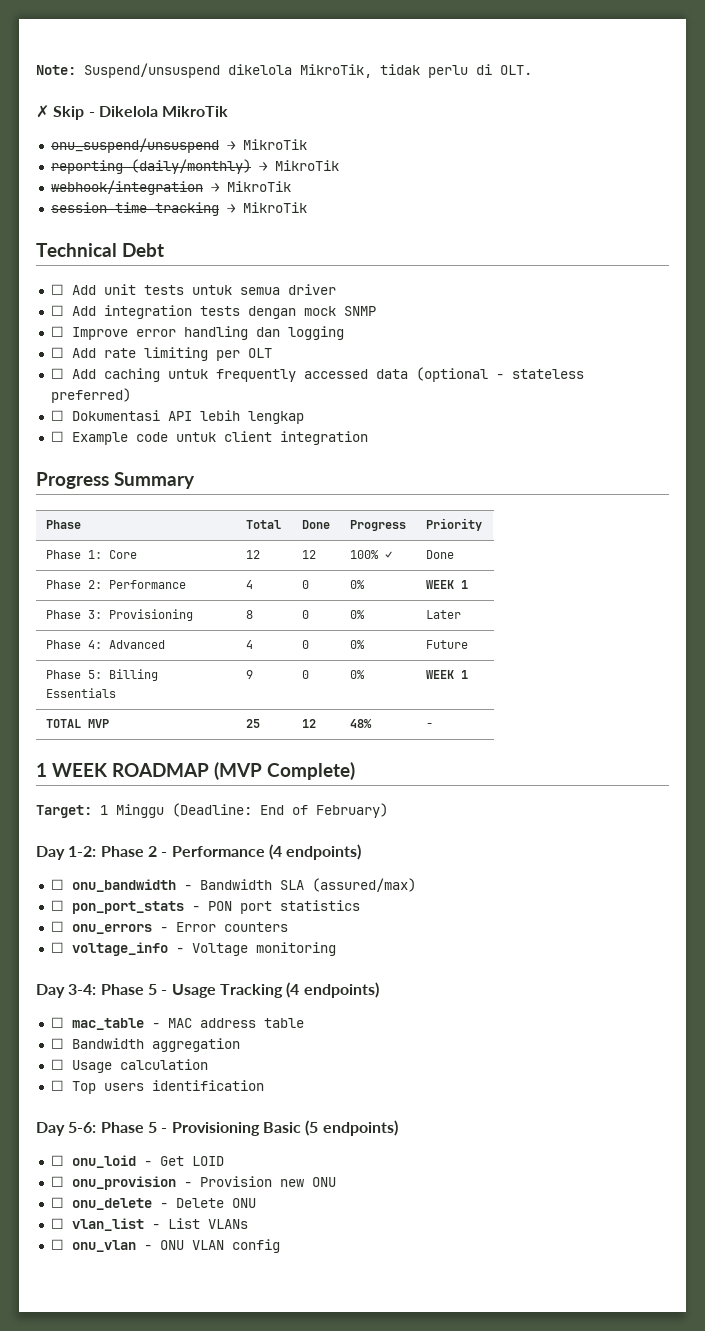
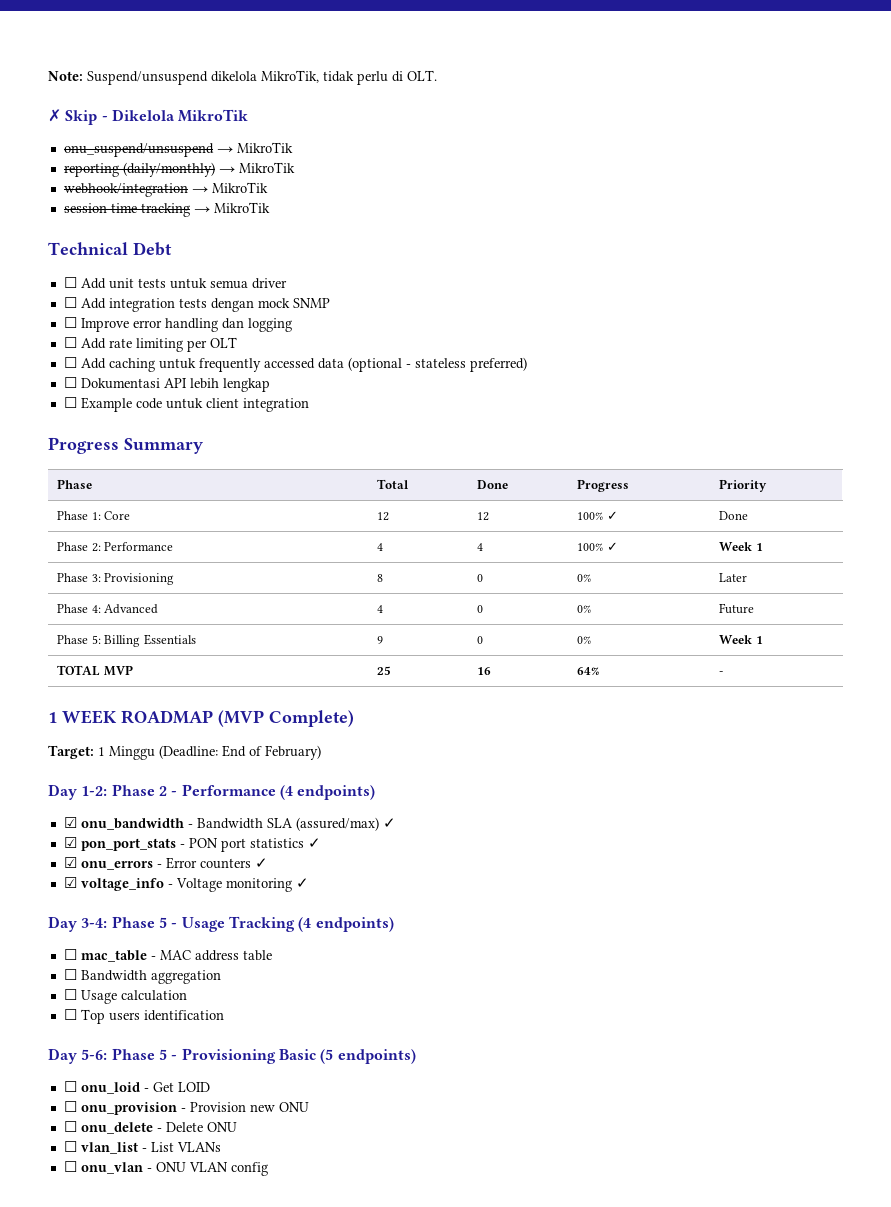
[301,580,309,589] [349,580,365,589] [425,580,454,589] 0 | 0% | WEEK -> [477,543,484,551] [577,542,618,551] [719,542,753,551] 4 | 100% ✓ | Week
[425,670,454,679] WEEK -> [719,635,753,644] Week
[301,719,316,728] [349,719,372,728] 12 | 48% -> [477,667,492,675] [577,667,600,675] 16 | 64%
[50,879,64,890] ☐ -> [63,817,77,828] ☑
[50,900,64,911] // ☐ -> [382,818,396,828] [63,837,77,848] ✓ // ☑
[50,921,64,932] // ☐ -> [307,838,321,848] [63,857,77,868] ✓ // ☑
[50,942,64,953] // ☐ -> [254,858,268,868] [63,877,77,888] ✓ // ☑
(336, 949) none -> [295,878,309,888] ✓

